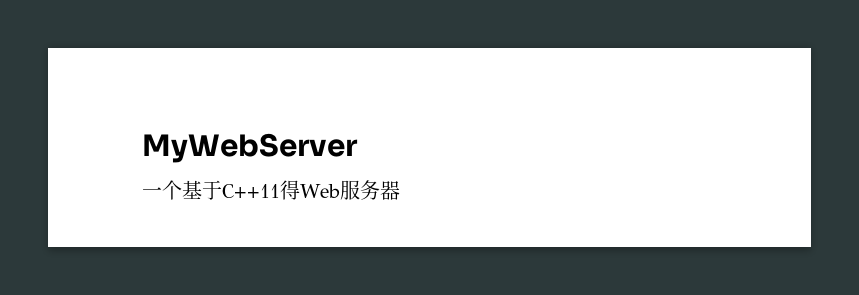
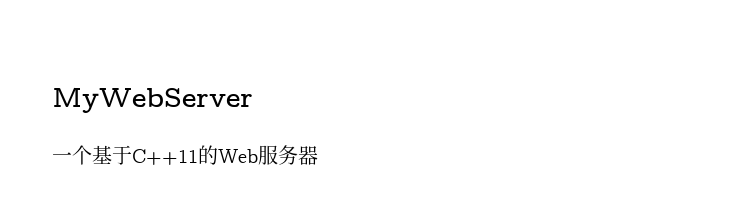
[280,180,300,200] 得 -> [198,145,218,165] 的

